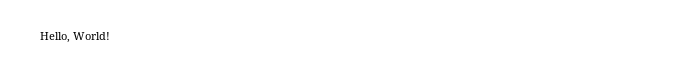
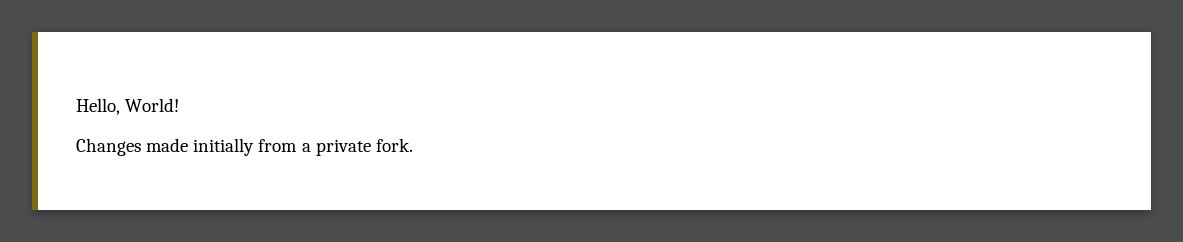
(110, 36) none -> [76,138,413,156] // Changes made initially from a private fork.

